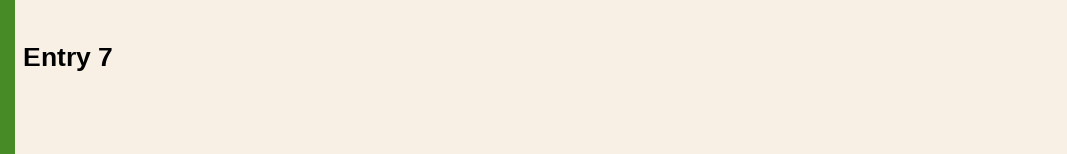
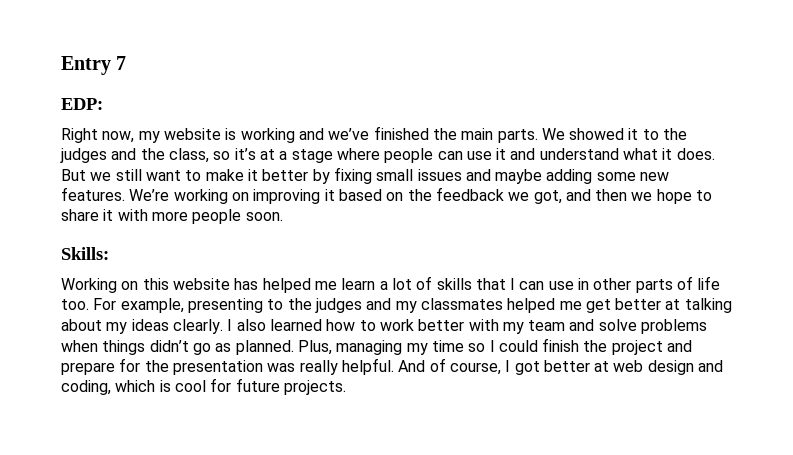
(114, 57) none -> [61,98,103,110] [61,126,688,143] [60,148,715,163] [61,167,670,184] [61,187,713,204] [61,209,283,224] [61,247,109,260] [61,276,721,293] [61,298,732,313] [61,319,708,334] [61,338,693,355] [61,358,724,375] [61,378,346,395] // EDP: // Right now, my website is working and we’ve finished the main parts. We showed it to the judges and the class, so it’s at a stage where people can use it and understand what it does. But we still want to make it better by fixing small issues and maybe adding some new features. We’re working on improving it based on the feedback we got, and then we hope to share it with more people soon. // Skills: // Working on this website has helped me learn a lot of skills that I can use in other parts of life too. For example, presenting to the judges and my classmates helped me get better at talking about my ideas clearly. I also learned how to work better with my team and solve problems when things didn’t go as planned. Plus, managing my time so I could finish the project and prepare for the presentation was really helpful. And of course, I got better at web design and coding, which is cool for future projects.

